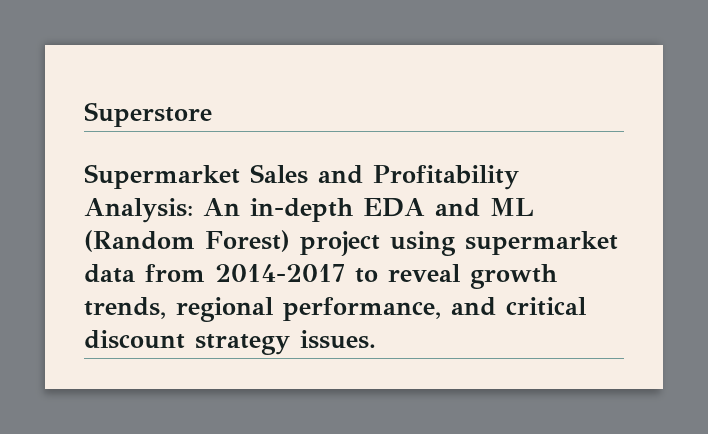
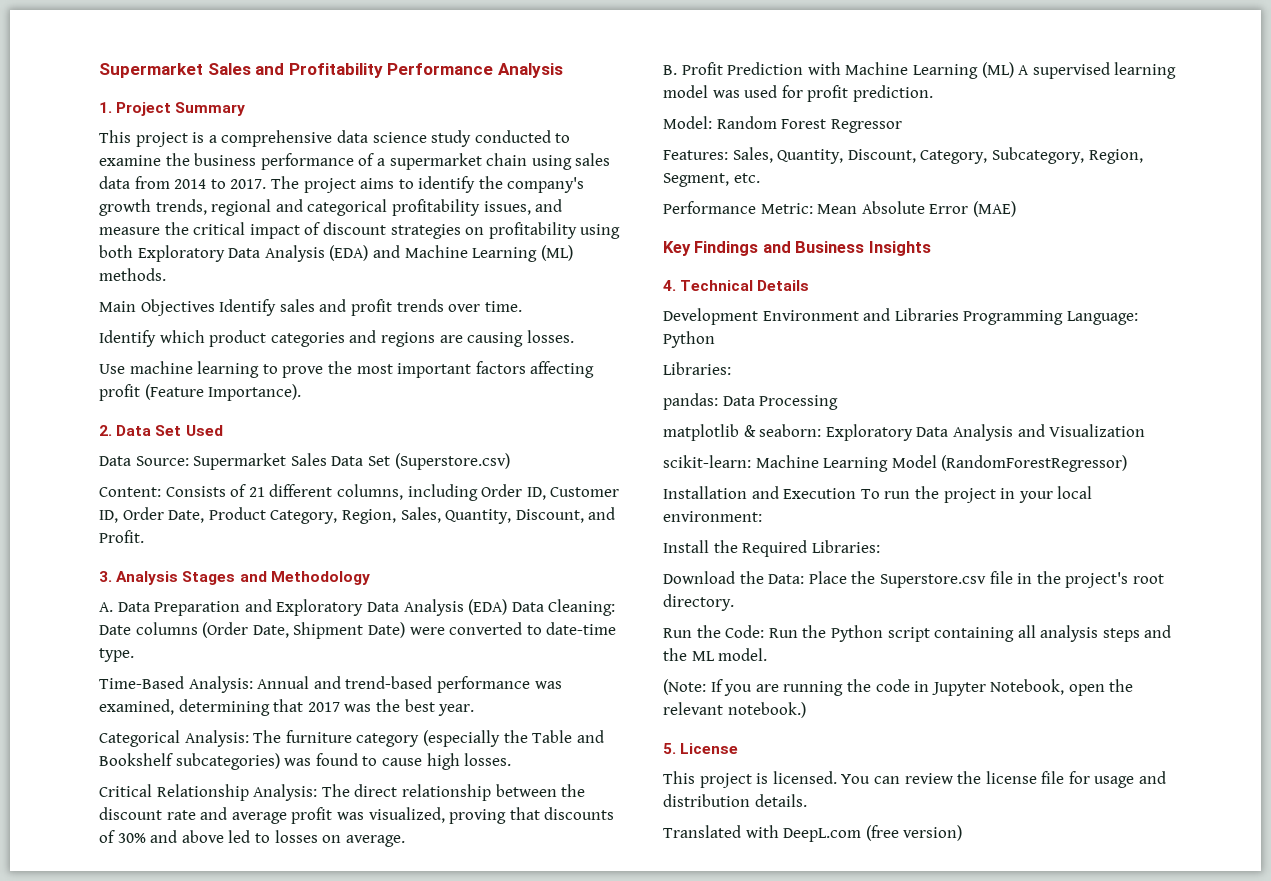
[84,102,212,127] Superstore // -> (99, 70) none
[84,198,534,223] [84,230,618,256] [84,264,557,289] [84,297,586,322] [84,330,376,355] Analysis: An in-depth EDA and ML (Random Forest) project using supermarket data from 2014-2017 to reveal growth trends, regional performance, and critical discount strategy issues. -> [387,63,563,78] [99,102,246,116] [99,130,571,147] [99,153,611,170] [99,176,585,193] [99,199,563,216] [99,222,621,239] [99,245,573,262] [99,268,166,281] [99,299,522,316] [99,330,574,347] [99,361,595,378] [99,384,302,401] [99,425,223,436] [99,453,510,470] [99,484,620,501] [99,507,616,524] [99,530,144,543] [99,571,370,585] [99,599,616,616] [99,622,617,639] [99,648,134,662] [99,676,562,693] [99,699,475,716] [99,730,604,747] [99,753,512,770] [99,784,586,801] [99,807,615,824] [99,830,405,847] [663,62,1177,79] [663,85,933,102] [663,116,902,133] [663,147,1143,164] [663,173,760,187] [663,201,1016,217] [663,241,931,256] [663,280,810,291] [663,308,1138,325] [663,331,715,348] [663,362,731,375] [663,393,839,410] [663,424,1146,441] [663,455,1128,472] [663,486,1093,503] [663,511,762,522] [663,540,880,557] [663,571,1164,588] [663,594,734,611] [663,625,1172,642] [663,648,768,661] [663,679,1134,696] [663,702,806,718] [663,743,739,754] [663,771,1167,788] [663,794,807,807] [663,825,963,842] Performance Analysis // 1. Project Summary // This project is a comprehensive data science study conducted to examine the business performance of a supermarket chain using sales data from 2014 to 2017. The project aims to identify the company's growth trends, regional and categorical profitability issues, and measure the critical impact of discount strategies on profitability using both Exploratory Data Analysis (EDA) and Machine Learning (ML) methods. // Main Objectives Identify sales and profit trends over time. // Identify which product categories and regions are causing losses. // Use machine learning to prove the most important factors affecting profit (Feature Importance). // 2. Data Set Used // Data Source: Supermarket Sales Data Set (Superstore.csv) // Content: Consists of 21 different columns, including Order ID, Customer ID, Order Date, Product Category, Region, Sales, Quantity, Discount, and Profit. // 3. Analysis Stages and Methodology // A. Data Preparation and Exploratory Data Analysis (EDA) Data Cleaning: Date columns (Order Date, Shipment Date) were converted to date-time type. // Time-Based Analysis: Annual and trend-based performance was examined, determining that 2017 was the best year. // Categorical Analysis: The furniture category (especially the Table and Bookshelf subcategories) was found to cause high losses. // Critical Relationship Analysis: The direct relationship between the discount rate and average profit was visualized, proving that discounts of 30% and above led to losses on average. // B. Profit Prediction with Machine Learning (ML) A supervised learning model was used for profit prediction. // Model: Random Forest Regressor // Features: Sales, Quantity, Discount, Category, Subcategory, Region, Segment, etc. // Performance Metric: Mean Absolute Error (MAE) // Key Findings and Business Insights // 4. Technical Details // Development Environment and Libraries Programming Language: Python // Libraries: // pandas: Data Processing // matplotlib & seaborn: Exploratory Data Analysis and Visualization // scikit-learn: Machine Learning Model (RandomForestRegressor) // Installation and Execution To run the project in your local environment: // Install the Required Libraries: // Download the Data: Place the Superstore.csv file in the project's root directory. // Run the Code: Run the Python script containing all analysis steps and the ML model. // (Note: If you are running the code in Jupyter Notebook, open the relevant notebook.) // 5. License // This project is licensed. You can review the license file for usage and distribution details. // Translated with DeepL.com (free version)

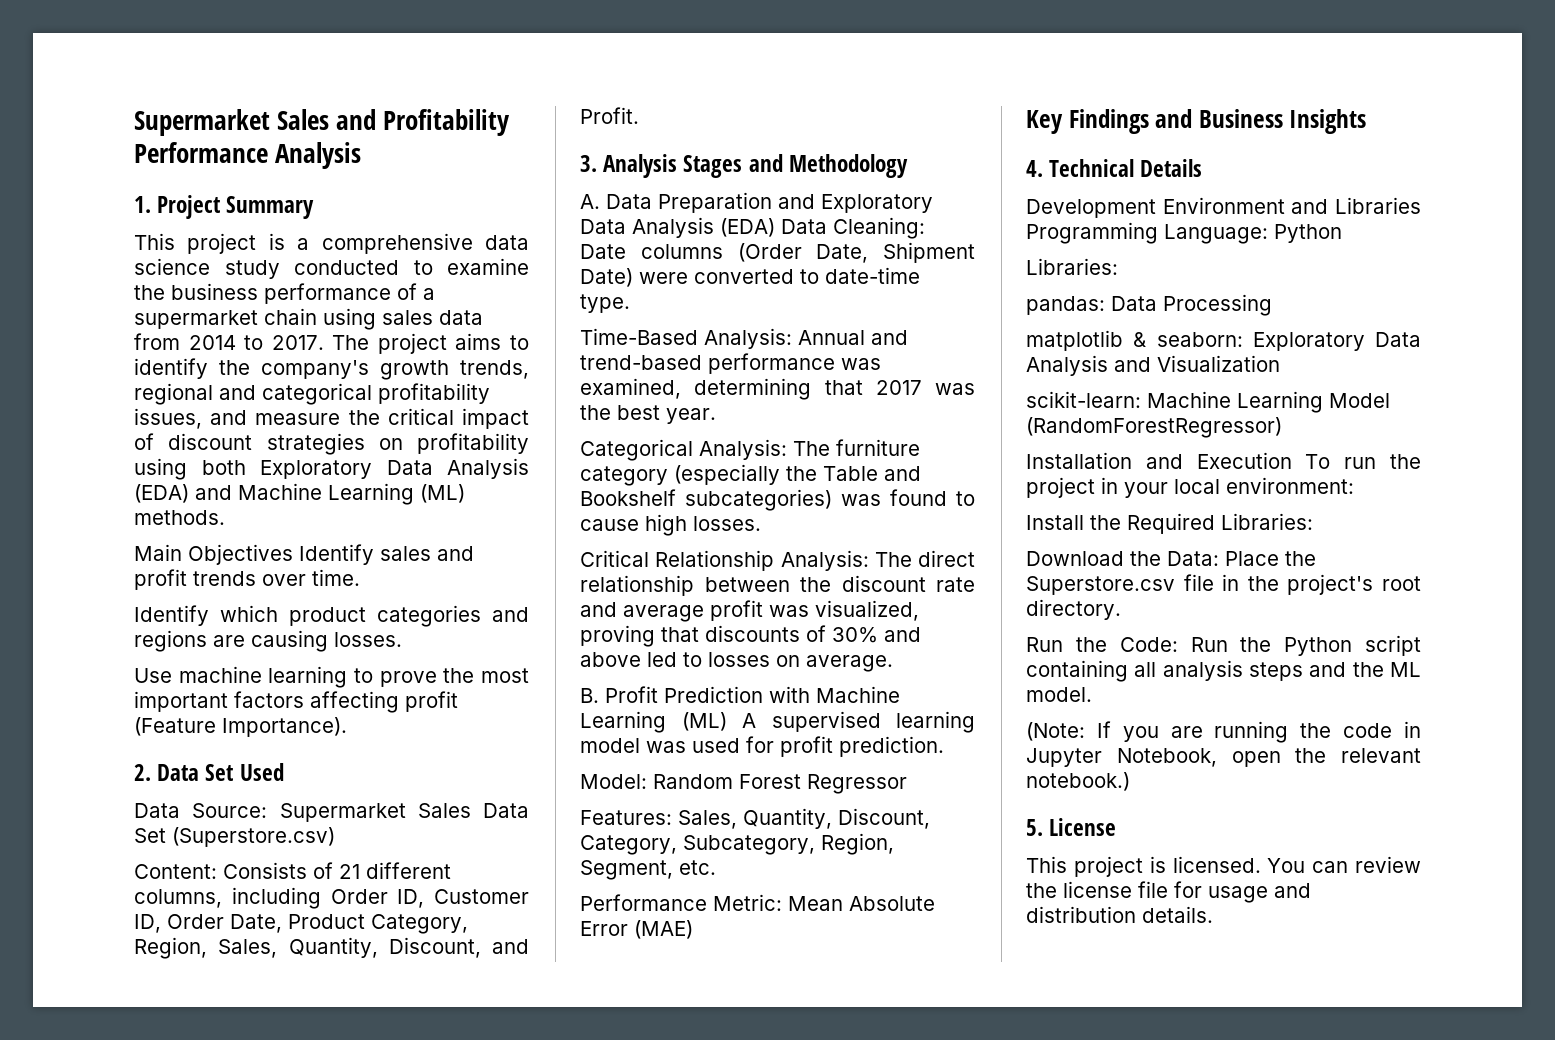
[663,825,963,842] // Translated with DeepL.com (free version) -> (1213, 914) none

